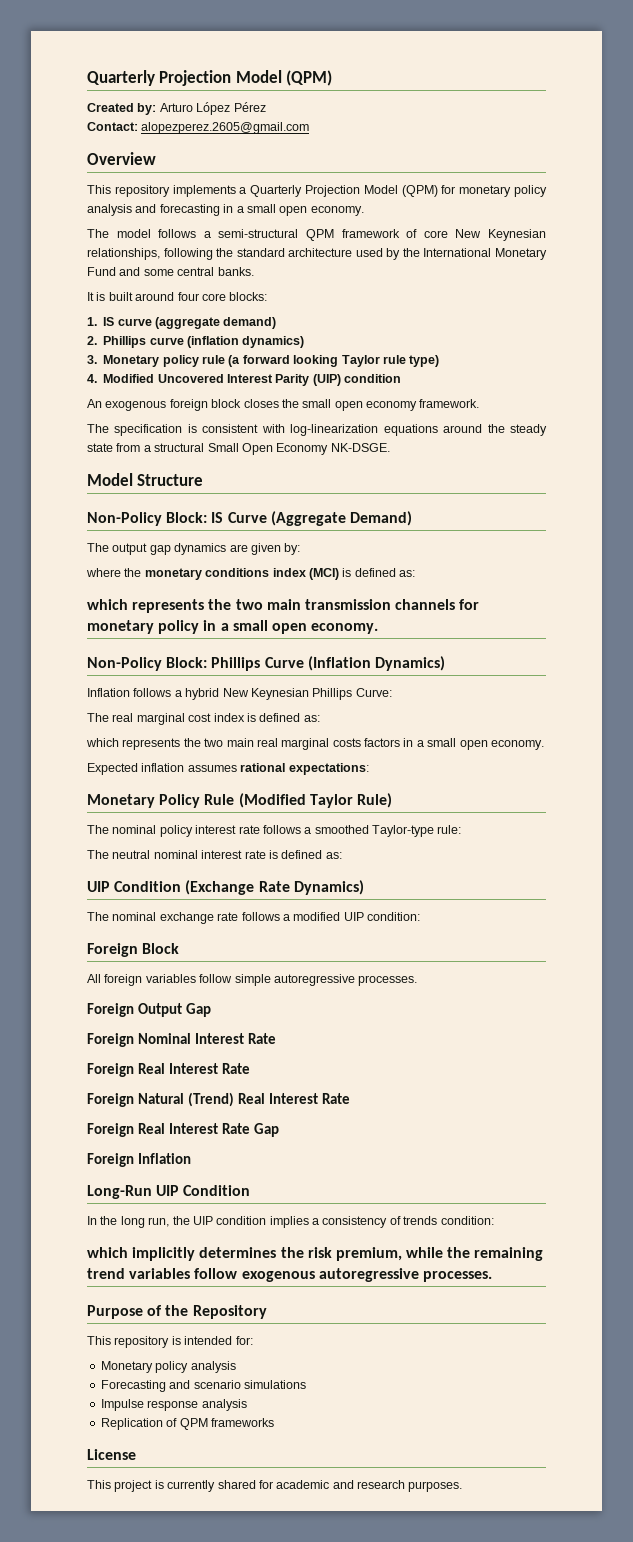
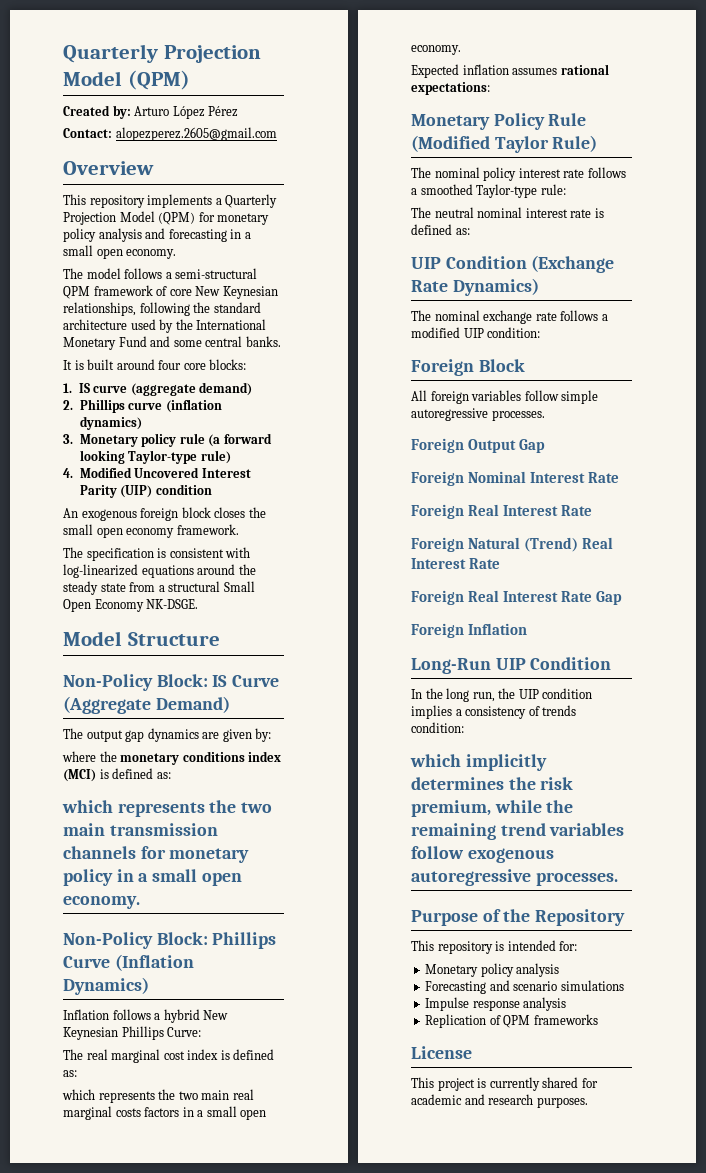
[341,355,440,367] Taylor rule type) -> [128,450,231,464] Taylor-type rule)
[290,424,379,436] log-linearization -> [63,564,138,578] log-linearized

